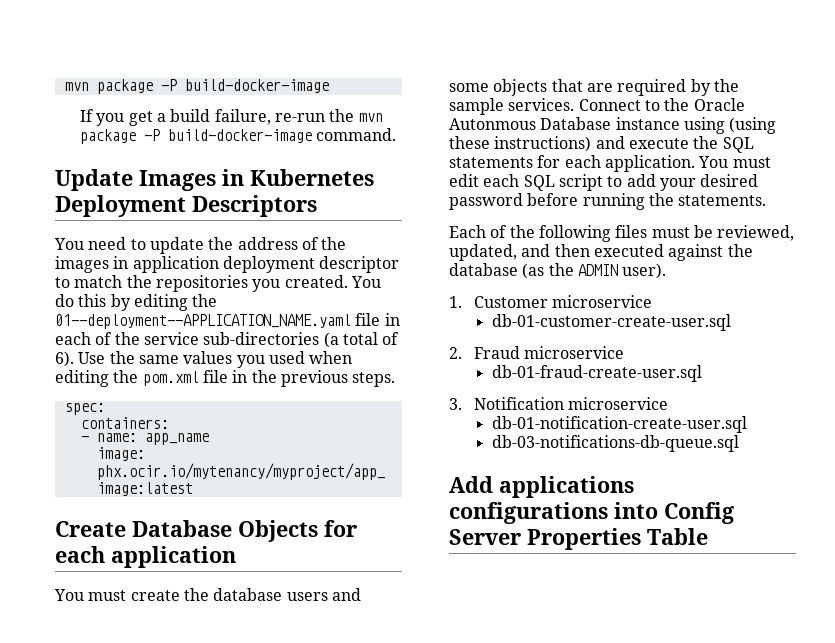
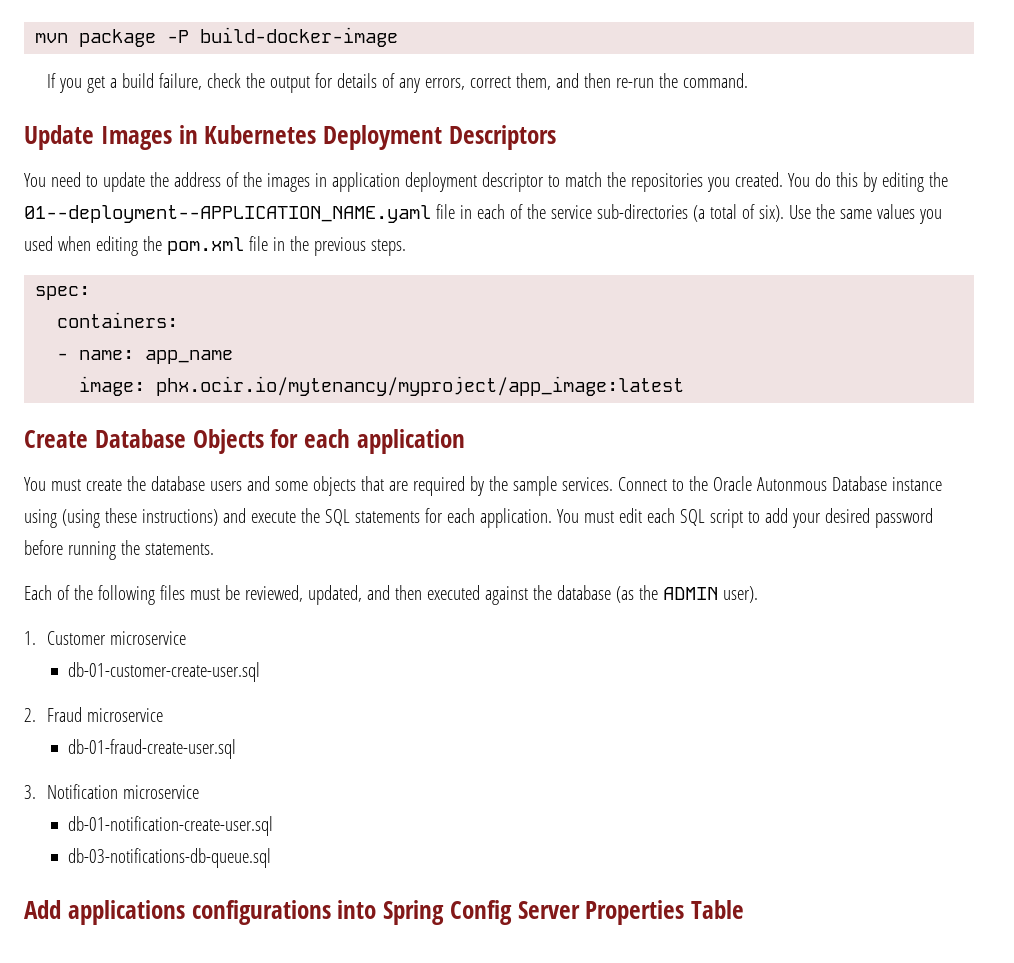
[274,109,383,122] [80,129,313,144] re-run the mvn package -P build-docker-image -> [207,73,679,93] check the output for details of any errors, correct them, and then re-run the
[55,351,74,367] 6). -> [758,205,784,222] six).
(658, 510) none -> [383,900,444,925] Spring

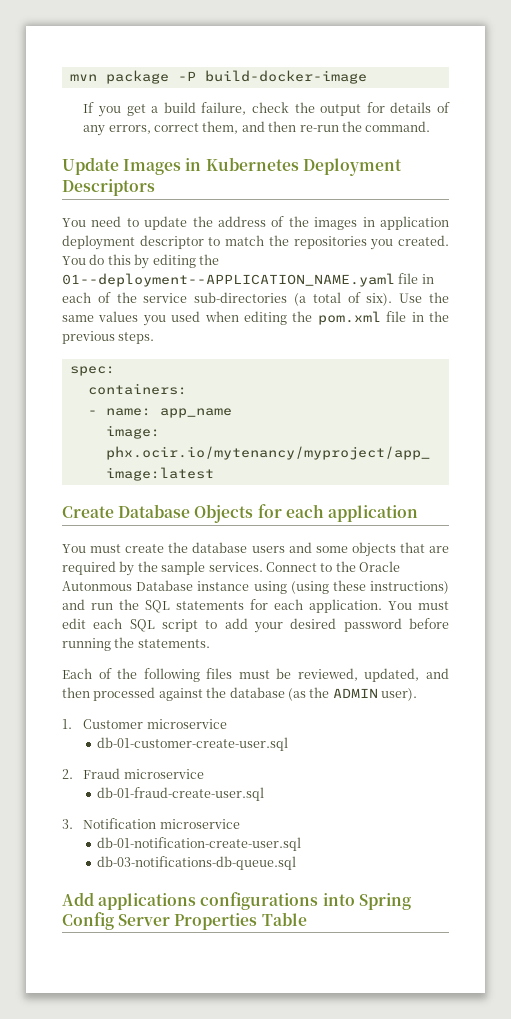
[250,511,296,523] execute -> [91,603,113,610] run
[426,585,480,600] executed -> [93,687,156,701] processed

